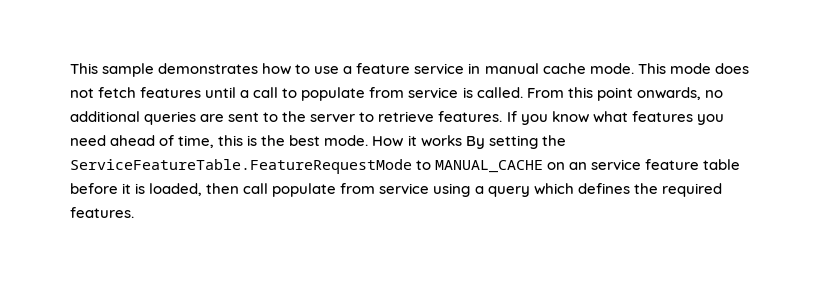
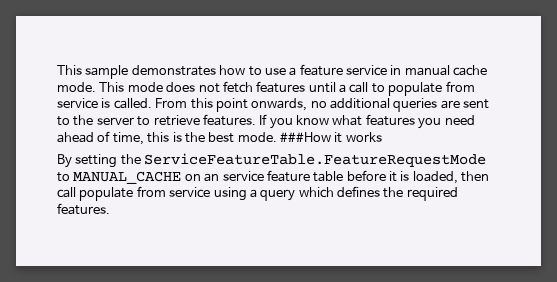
[372,136,404,147] How -> [280,132,331,143] ###How
(462, 141) none -> (382, 137) //

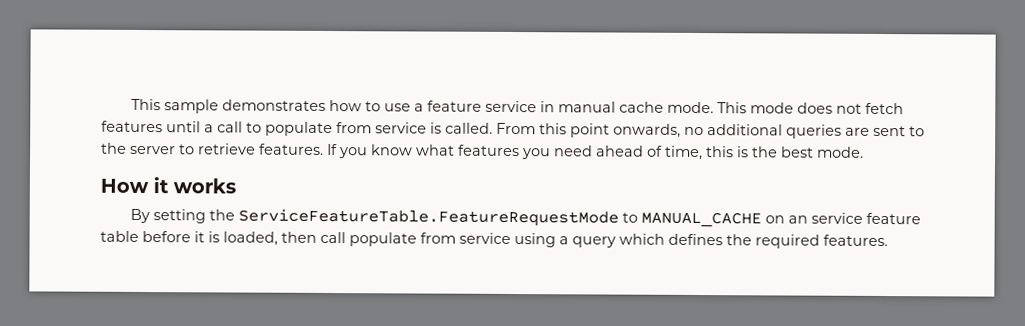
[280,132,331,143] ###How -> [100,178,149,194] // How

